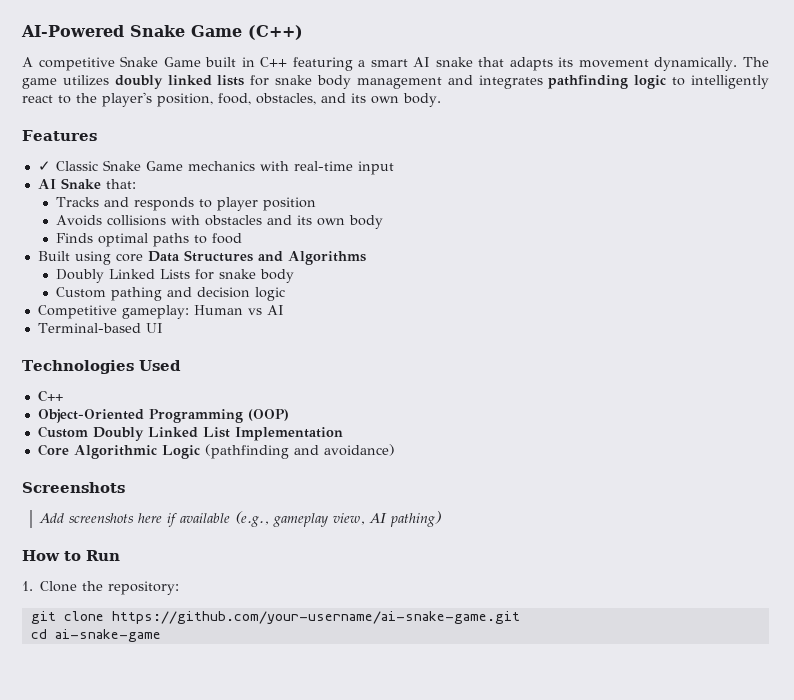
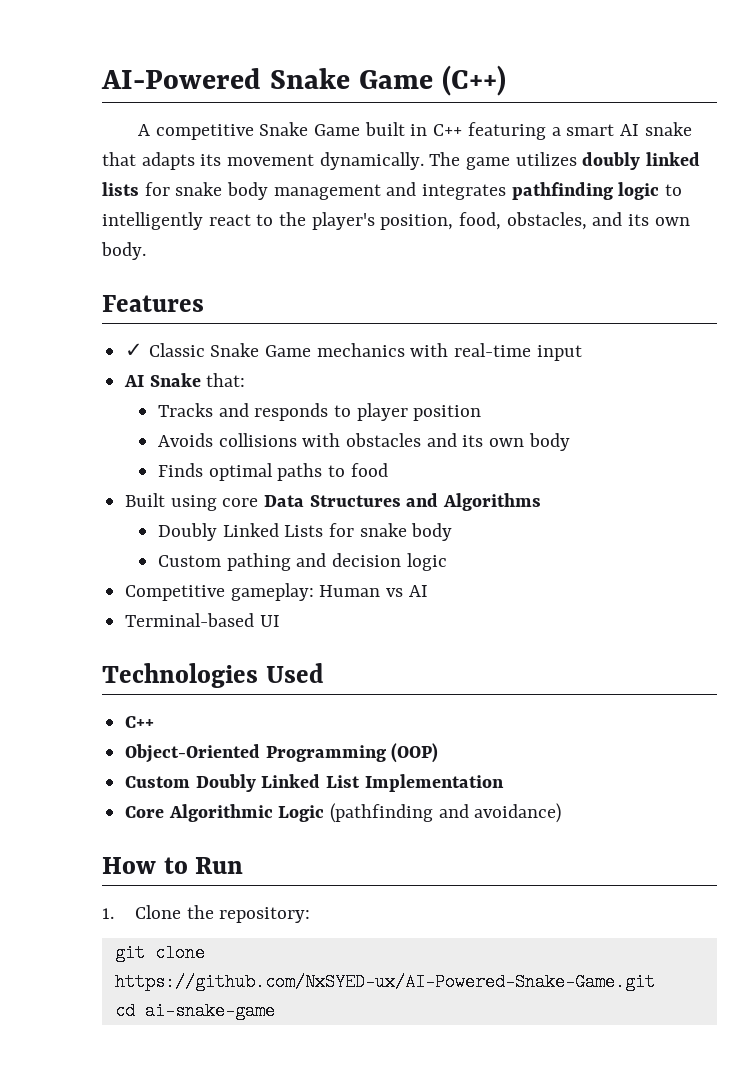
[22,482,125,493] [38,511,441,527] // Screenshots // Add screenshots here if available (e.g., gameplay view, AI pathing) -> (562, 813) none
[111,611,520,624] https://github.com/your-username/ai-snake-game.git -> [114,973,655,991] https://github.com/NxSYED-ux/AI-Powered-Snake-Game.git

